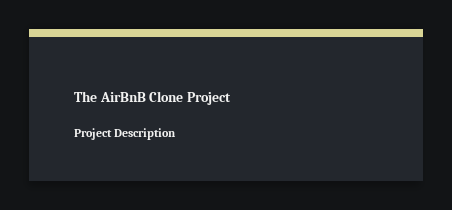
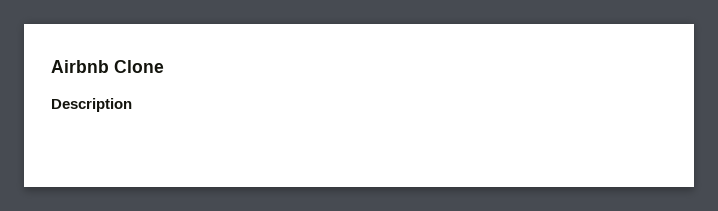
[74,91,146,102] The AirBnB -> [51,60,109,73] Airbnb
[186,92,231,105] [74,128,112,140] Project // Project -> (164, 66) //

